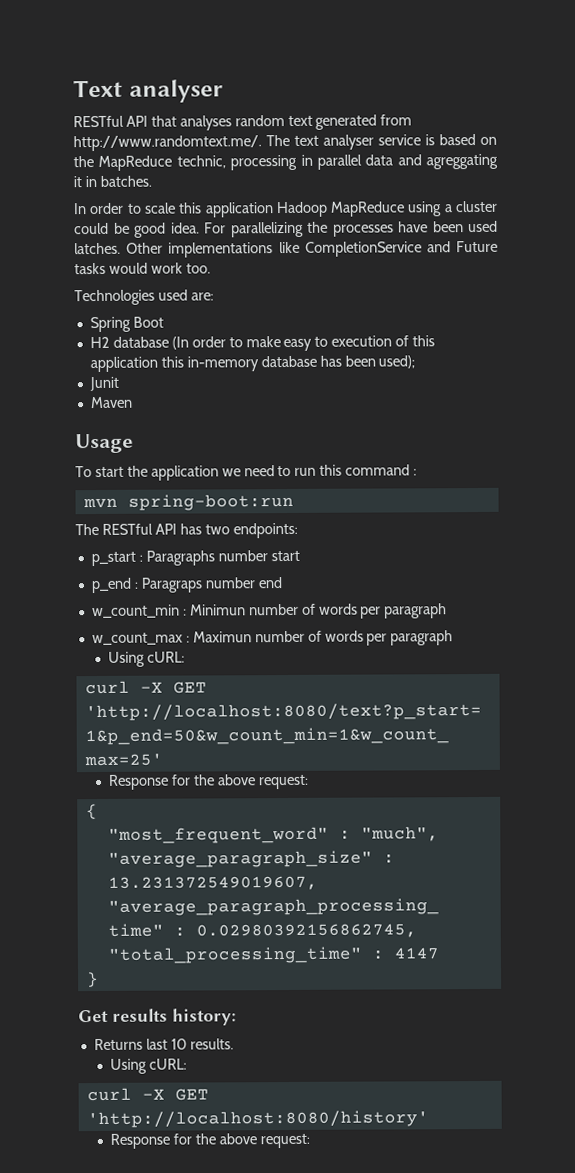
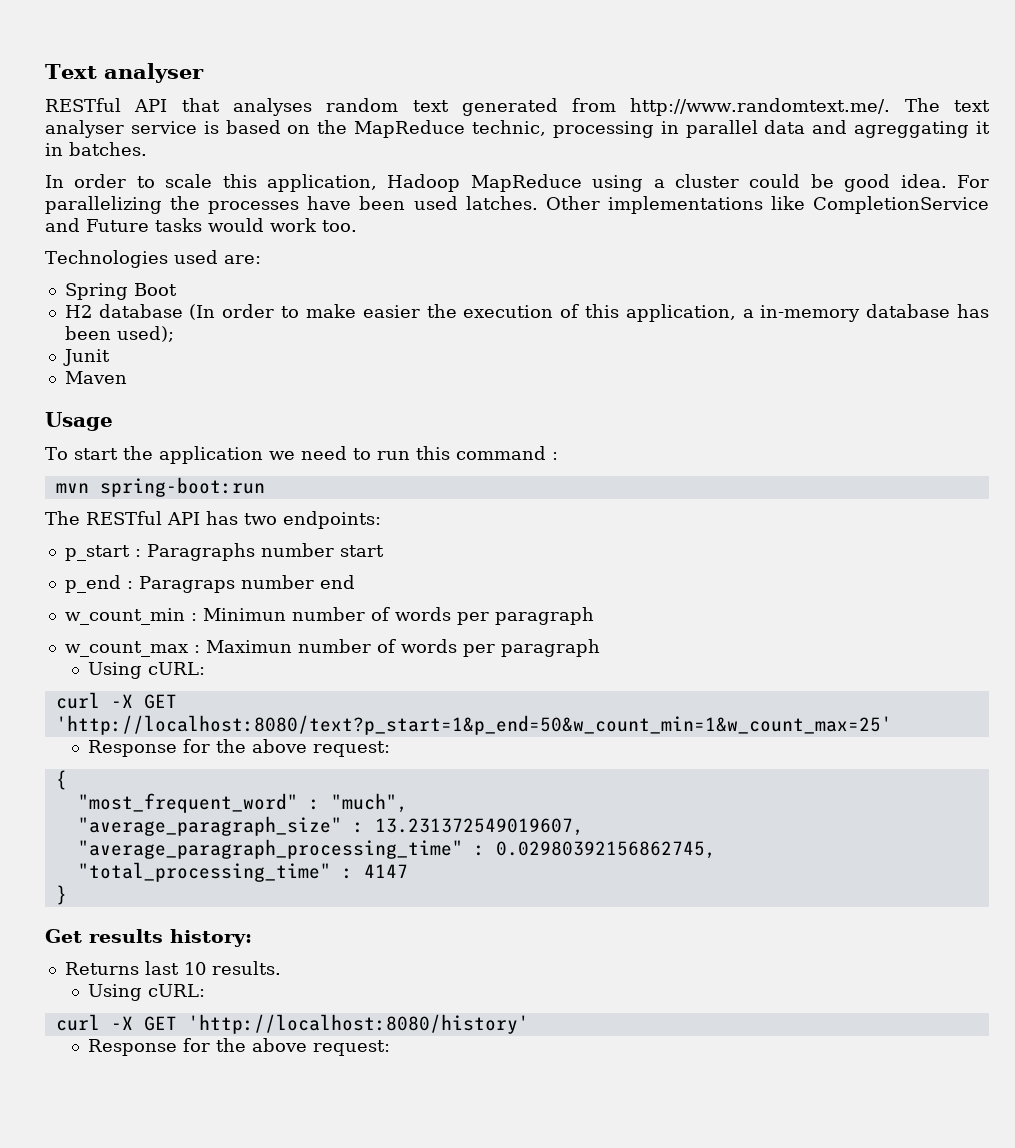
[204,202,274,218] application -> [267,174,378,192] application,
[283,336,329,352] easy to -> [362,304,457,318] easier the
[89,356,184,373] application this -> [625,304,754,322] application, a

